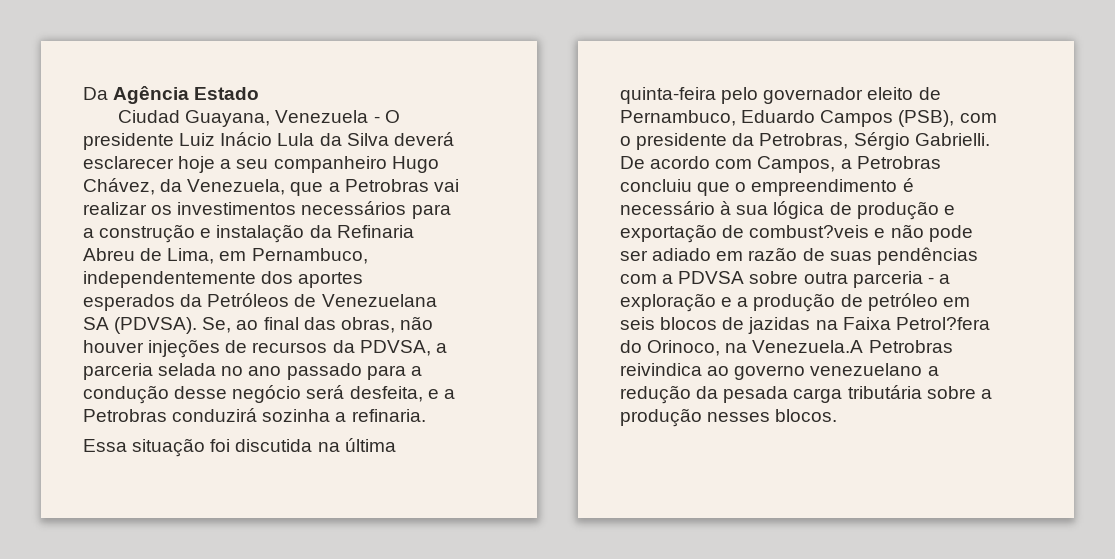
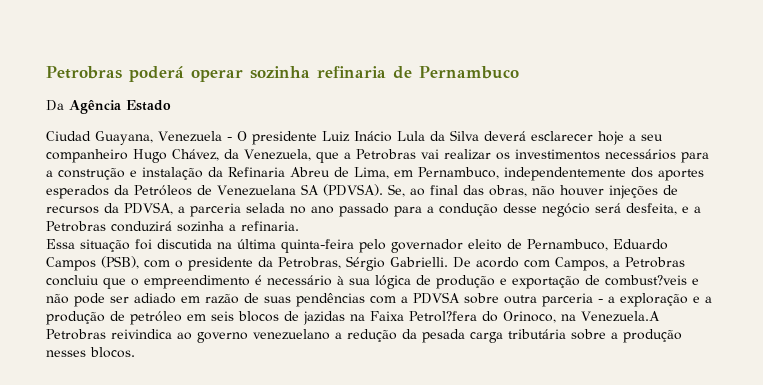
(83, 93) none -> [46,66,519,82] Petrobras poderá operar sozinha refinaria de Pernambuco //

